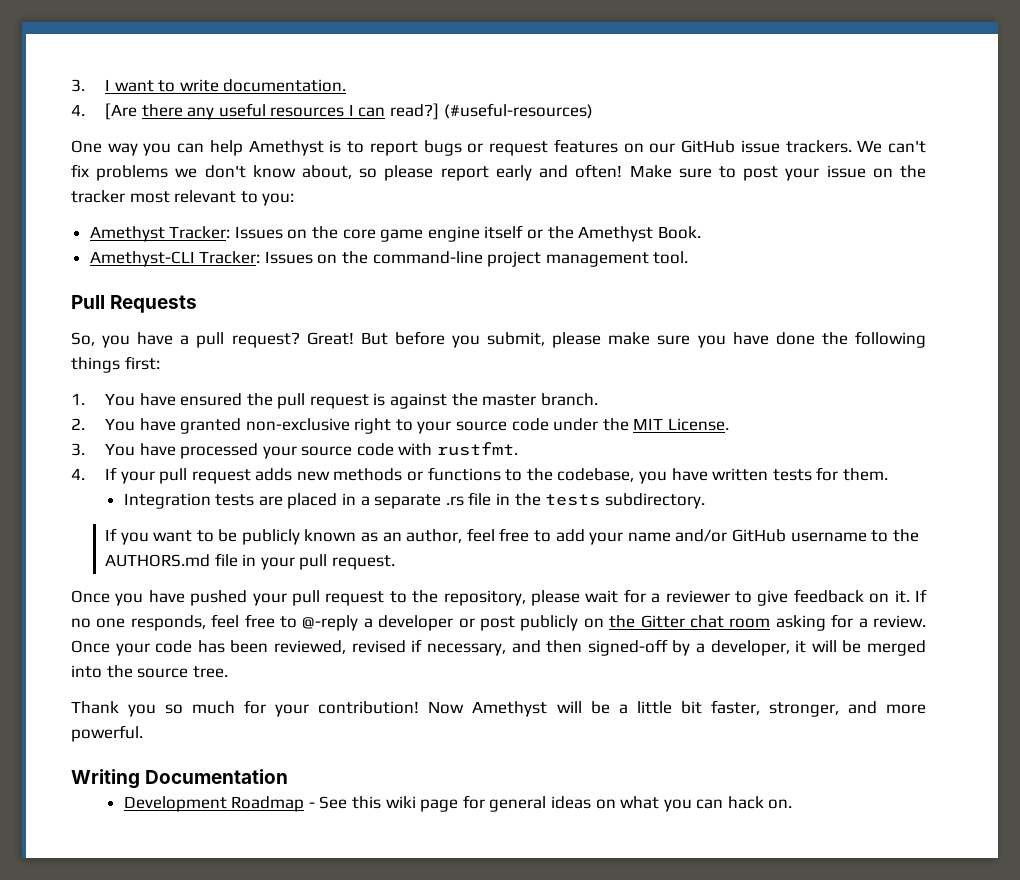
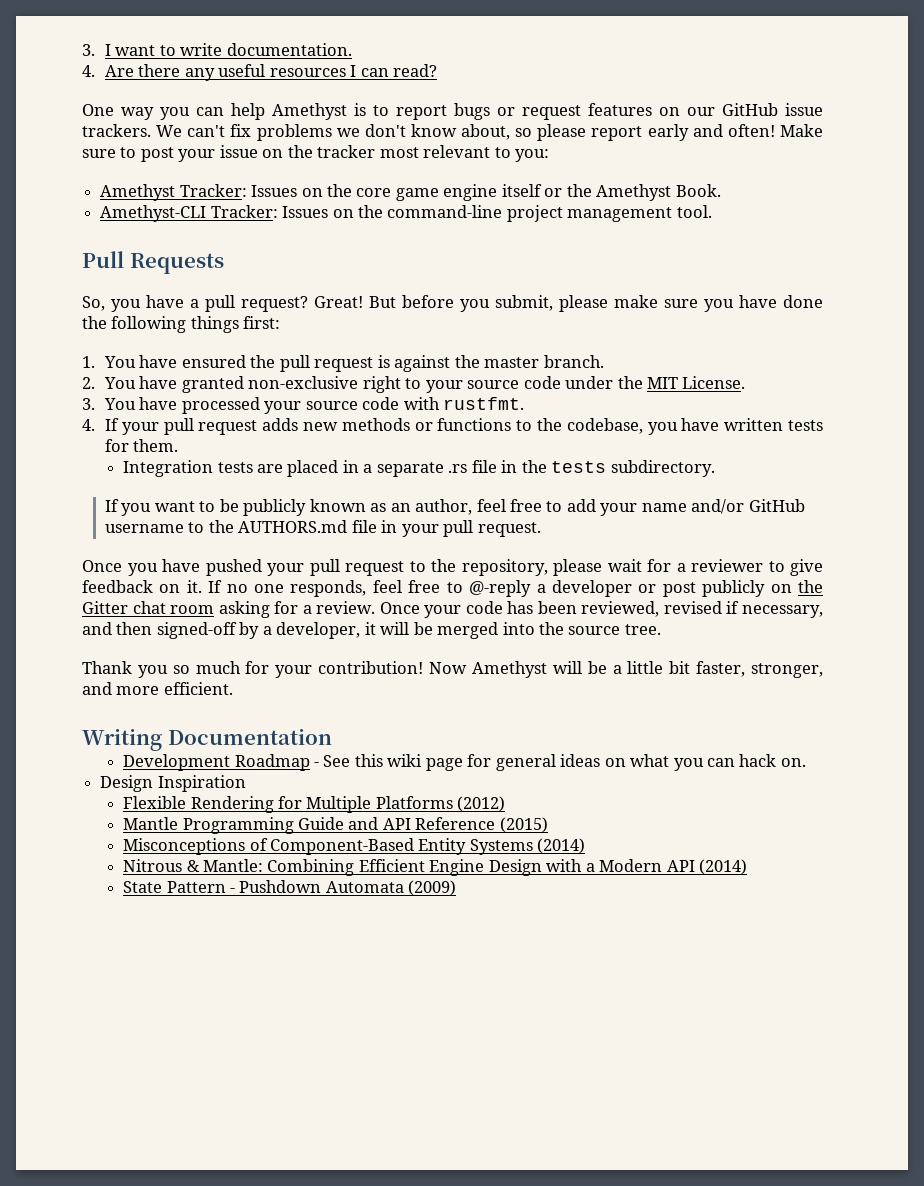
[104,103,137,120] [Are -> [104,65,134,77] Are
[390,103,593,120] read?] (#useful-resources) -> [393,64,438,77] read?
[71,725,143,742] powerful. -> [163,682,233,695] efficient.
(793, 804) none -> [100,775,246,792] [123,796,506,813] [123,817,548,834] [123,838,586,855] [123,859,748,876] [123,880,457,896] // Design Inspiration // Flexible Rendering for Multiple Platforms (2012) // Mantle Programming Guide and API Reference (2015) // Misconceptions of Component-Based Entity Systems (2014) // Nitrous & Mantle: Combining Efficient Engine Design with a Modern API (2014) // State Pattern - Pushdown Automata (2009)

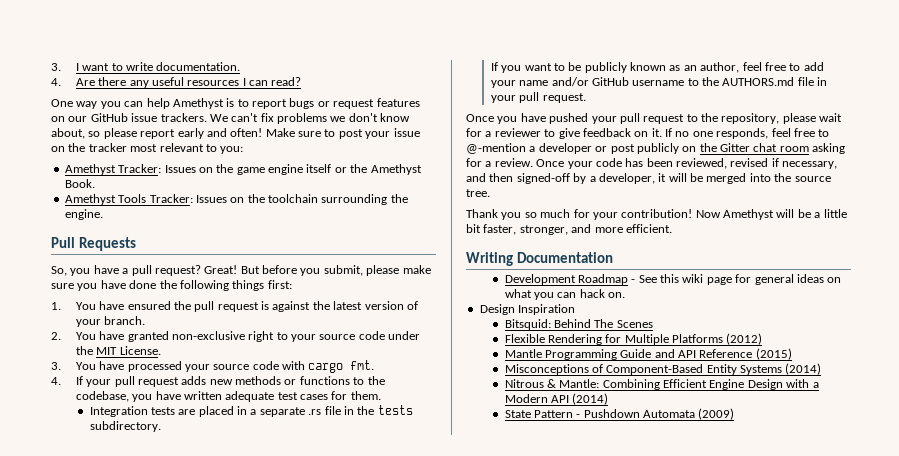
[356,188,392,197] core -> (234, 168) none
[100,205,712,222] Amethyst-CLI Tracker: Issues on the command-line project management tool. -> [64,194,408,205] [64,209,103,220] Amethyst Tools Tracker: Issues on the toolchain surrounding the engine.
[484,357,540,368] master -> [333,301,418,310] [75,319,101,327] latest version of your
[443,397,525,410] rustfmt. -> [308,360,375,373] cargo fmt.
[788,420,823,431] tests -> [225,391,329,402] adequate test cases
[469,580,532,597] @-reply -> [466,143,526,154] @-mention
(246, 783) none -> [504,319,653,330] // Bitsquid: Behind The Scenes

